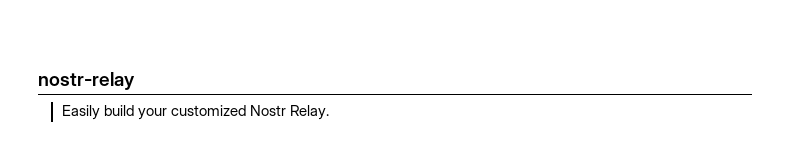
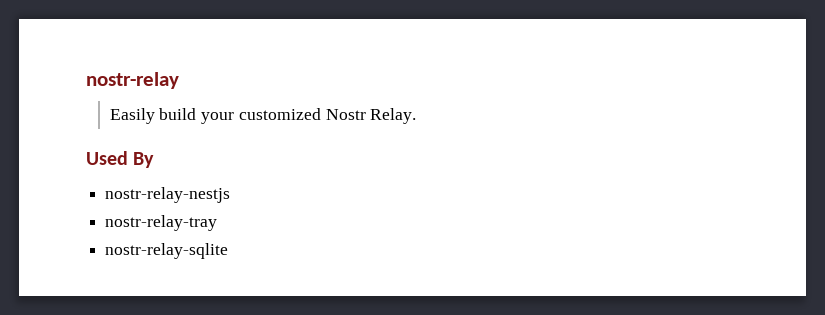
(329, 112) none -> [86,151,155,168] [105,187,231,203] [105,215,218,231] [105,243,229,259] // Used By // nostr-relay-nestjs // nostr-relay-tray // nostr-relay-sqlite

